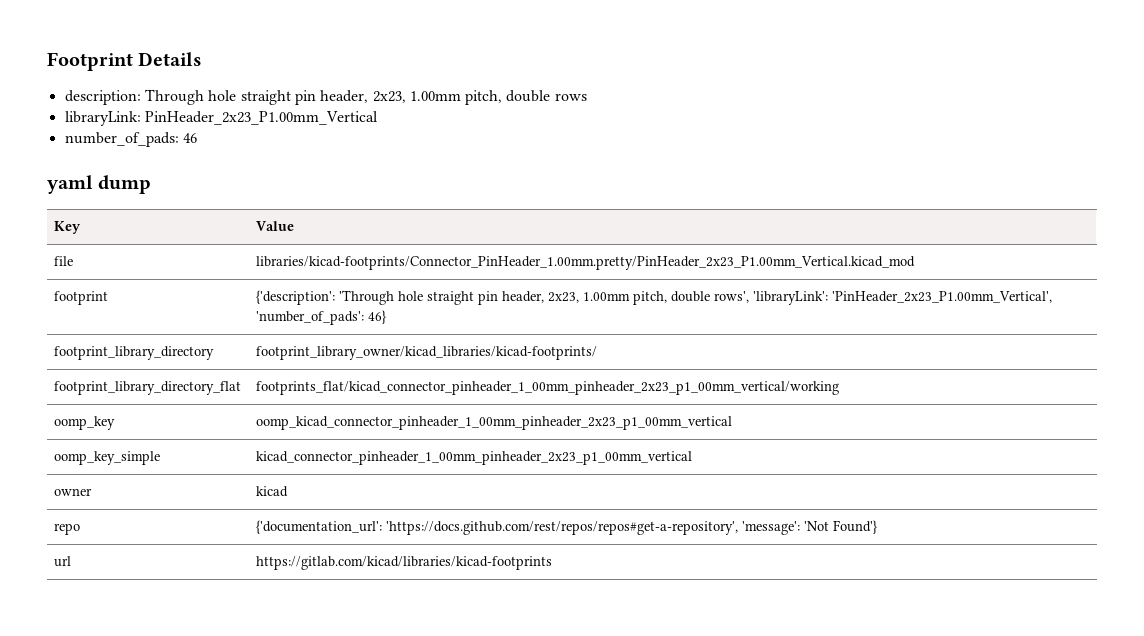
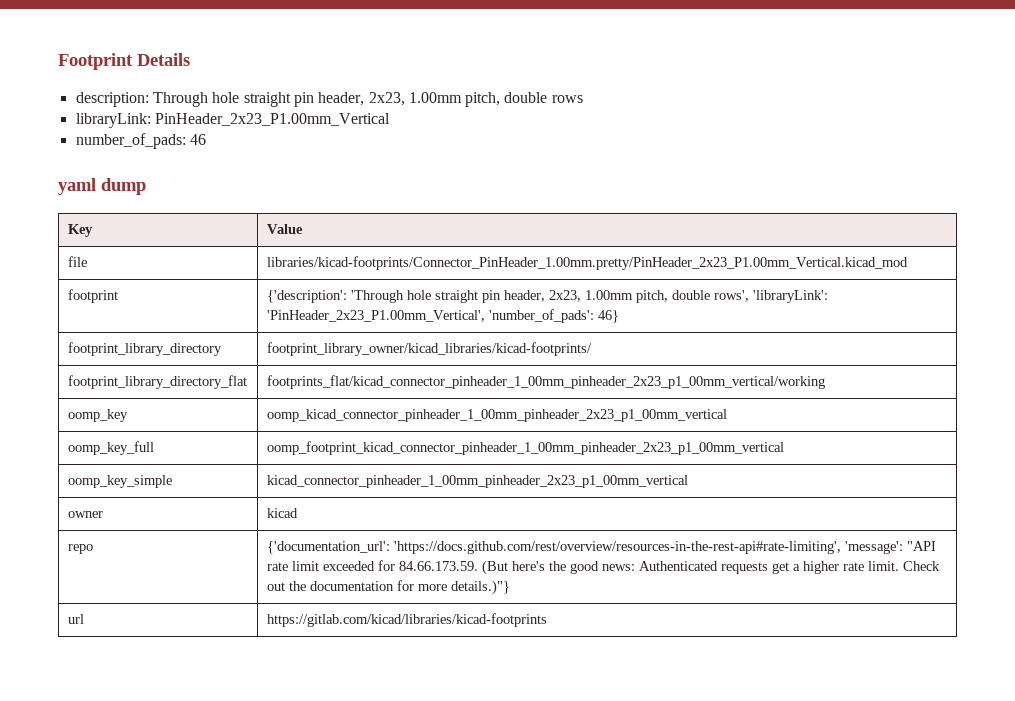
(733, 423) none -> [67,441,154,455] [266,441,784,455] // oomp_key_full | oomp_footprint_kicad_connector_pinheader_1_00mm_pinheader_2x23_p1_00mm_vertical
[386,520,878,535] 'https://docs.github.com/rest/repos/repos#get-a-repository', 'message': 'Not Found'} -> [393,541,936,554] [266,560,940,575] [266,580,510,595] 'https://docs.github.com/rest/overview/resources-in-the-rest-api#rate-limiting', 'message': "API rate limit exceeded for 84.66.173.59. (But here's the good news: Authenticated requests get a higher rate limit. Check out the documentation for more details.)"}

